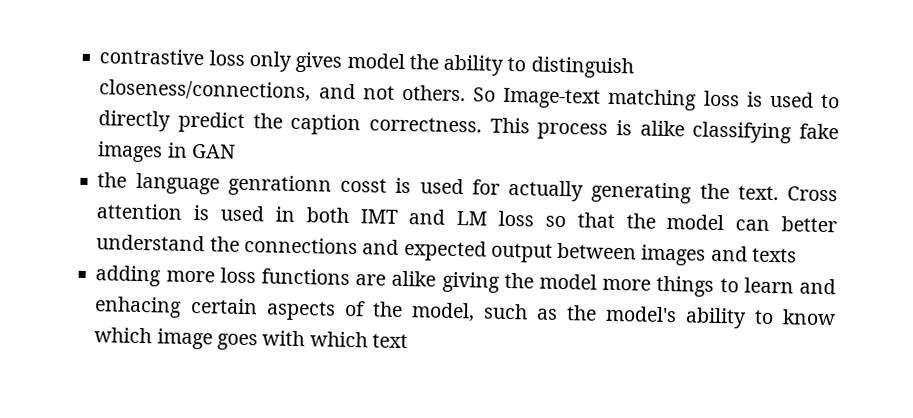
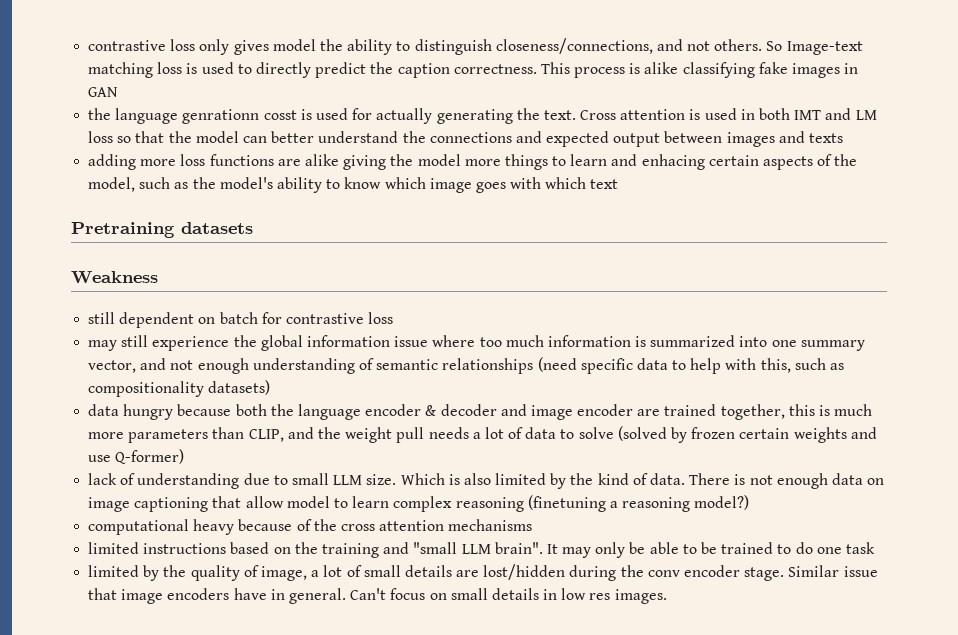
(408, 341) none -> [71,222,253,238] [71,271,158,284] [88,312,394,328] [88,335,865,351] [88,357,845,374] [88,380,271,397] [88,404,873,420] [88,426,877,443] [88,449,185,464] [88,473,885,489] [88,495,750,512] [88,519,533,535] [88,542,875,558] [88,564,878,581] [88,588,667,604] // Pretraining datasets // Weakness // still dependent on batch for contrastive loss // may still experience the global information issue where too much information is summarized into one summary vector, and not enough understanding of semantic relationships (need specific data to help with this, such as compositionality datasets) // data hungry because both the language encoder & decoder and image encoder are trained together, this is much more parameters than CLIP, and the weight pull needs a lot of data to solve (solved by frozen certain weights and use Q-former) // lack of understanding due to small LLM size. Which is also limited by the kind of data. There is not enough data on image captioning that allow model to learn complex reasoning (finetuning a reasoning model?) // computational heavy because of the cross attention mechanisms // limited instructions based on the training and "small LLM brain". It may only be able to be trained to do one task // limited by the quality of image, a lot of small details are lost/hidden during the conv encoder stage. Similar issue that image encoders have in general. Can't focus on small details in low res images.

